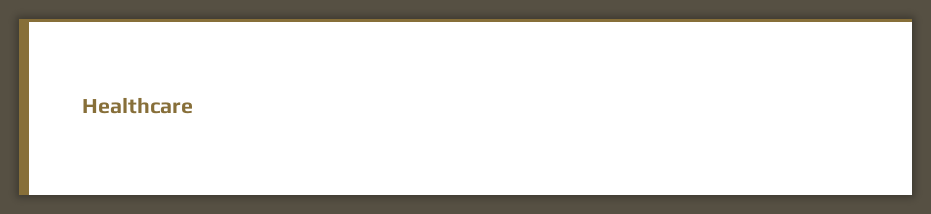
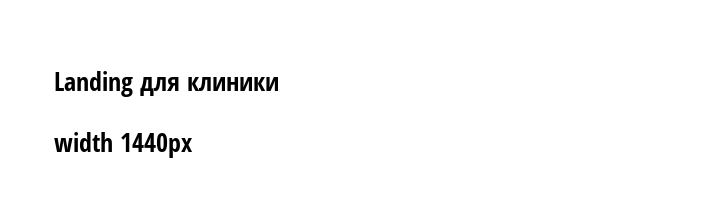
[82,97,193,114] Healthcare -> [54,71,280,97] [54,132,194,158] Landing для клиники // width 1440px

